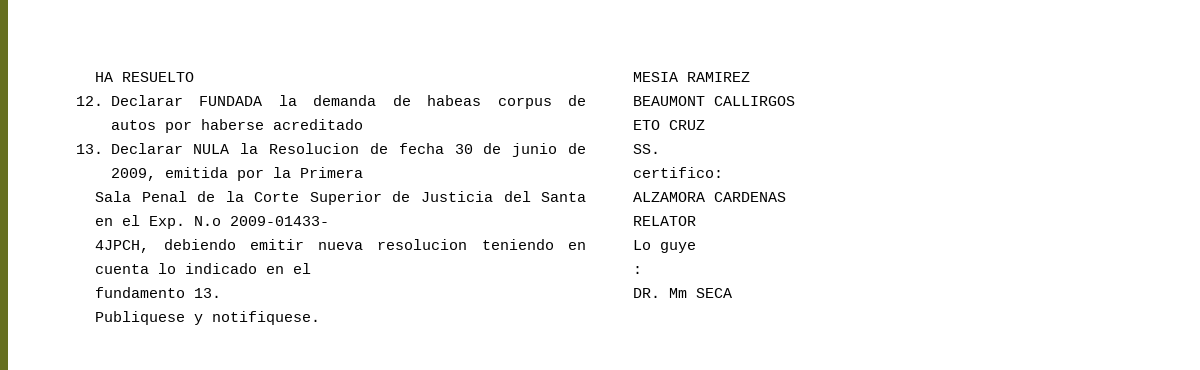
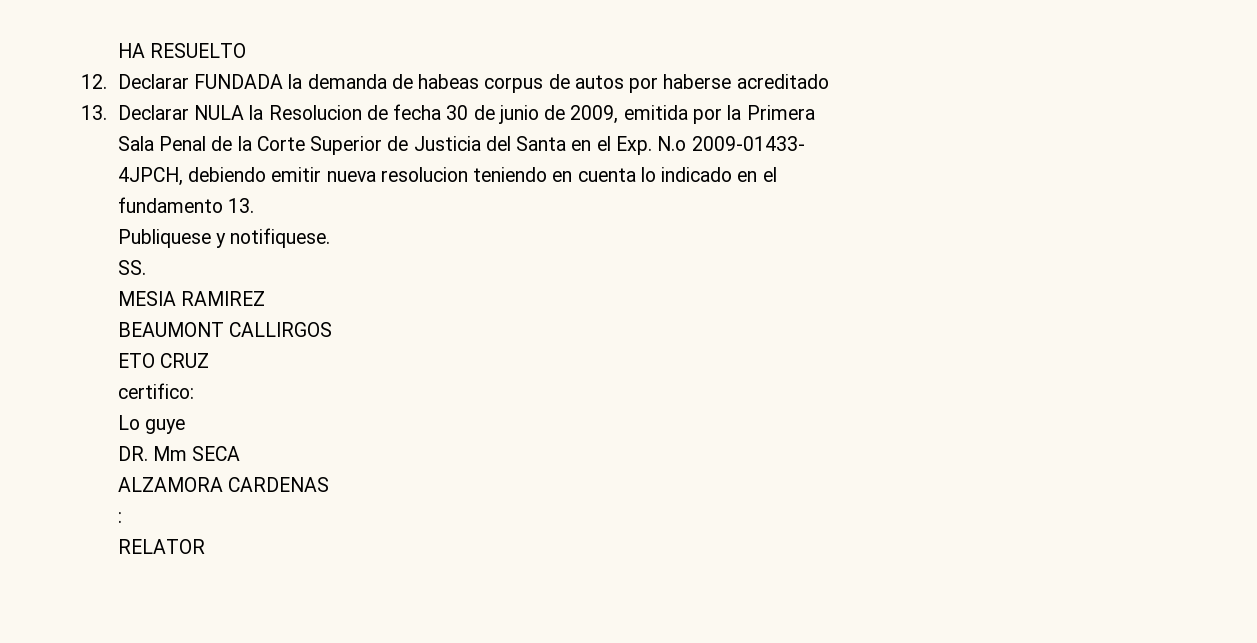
(321, 318) none -> [117,260,146,275] // SS.
[633,144,661,154] [633,167,724,178] [633,192,787,202] [633,216,697,226] [633,240,697,253] [633,266,643,274] [633,288,733,298] SS. // certifico: // ALZAMORA CARDENAS // RELATOR // Lo guye // : // DR. Mm SECA -> [117,383,194,399] [117,415,186,434] [117,446,241,461] [117,477,330,492] [117,512,122,523] [117,539,205,554] certifico: // Lo guye // DR. Mm SECA // ALZAMORA CARDENAS // : // RELATOR

